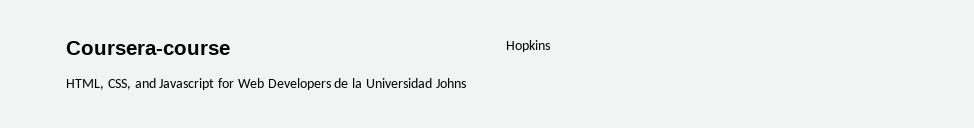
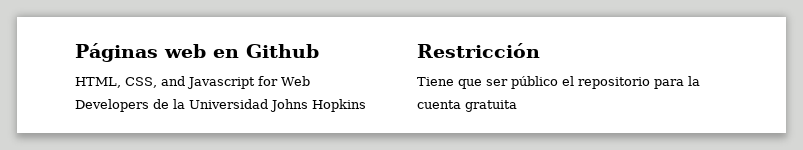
[66,41,230,55] Coursera-course -> [75,43,319,62] Páginas web en Github
(550, 46) none -> [417,43,540,58] [417,76,700,89] [417,100,517,112] // Restricción // Tiene que ser público el repositorio para la cuenta gratuita

